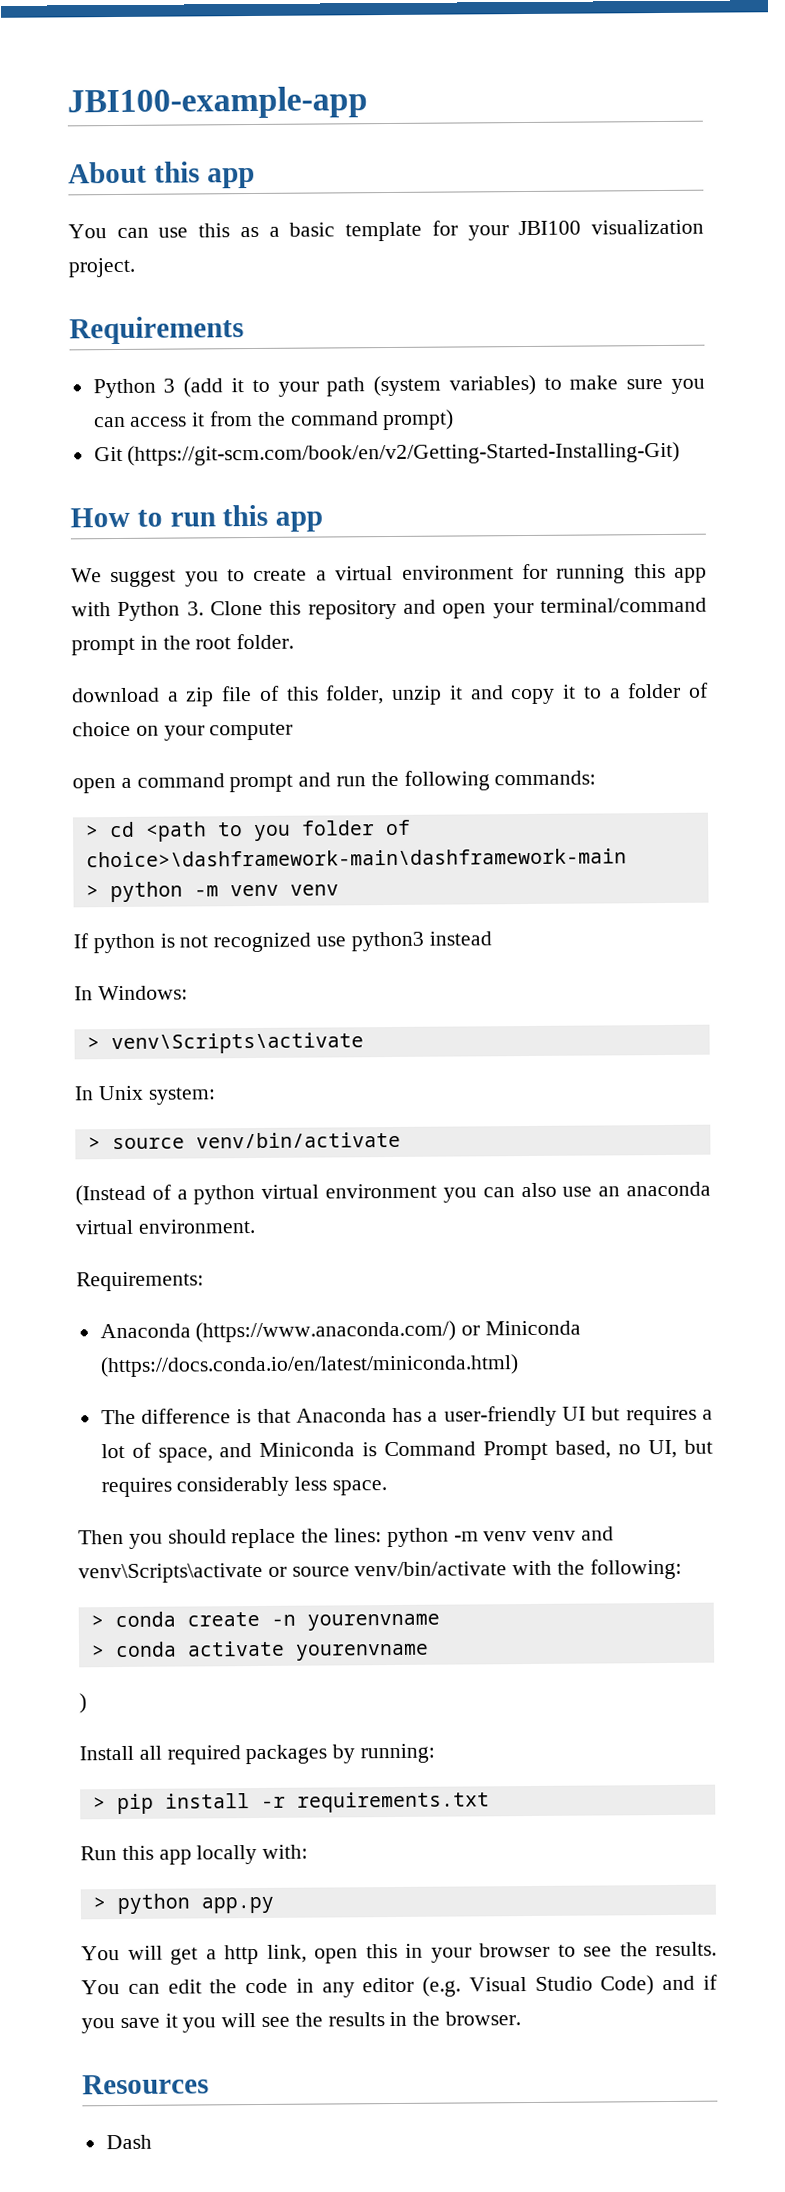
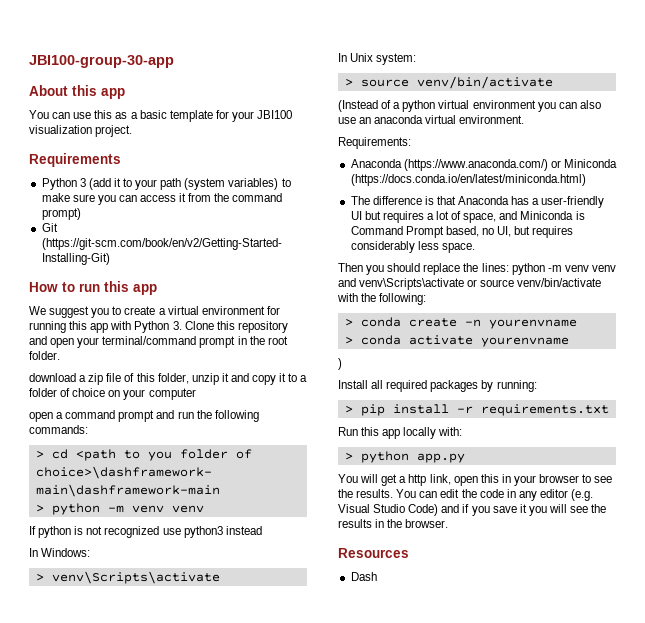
[67,86,368,120] JBI100-example-app -> [29,55,174,68] JBI100-group-30-app

